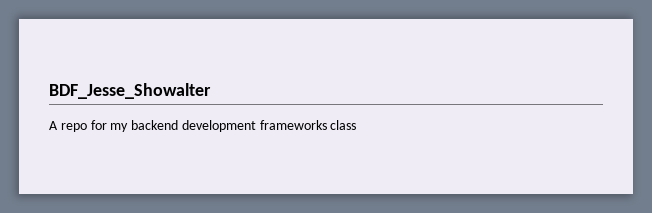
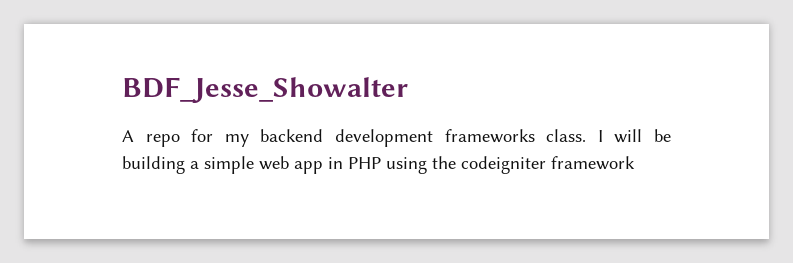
[330,120,357,130] class -> [546,129,672,143] [122,156,635,174] class. I will be building a simple web app in PHP using the codeigniter framework

